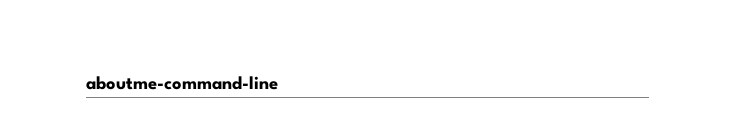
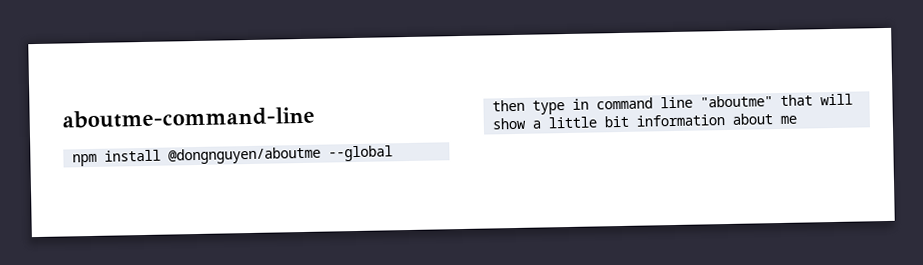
(278, 83) none -> [71,145,393,167] [491,93,853,115] [491,113,797,130] // npm install @dongnguyen/aboutme --global // then type in command line "aboutme" that will show a little bit information about me

